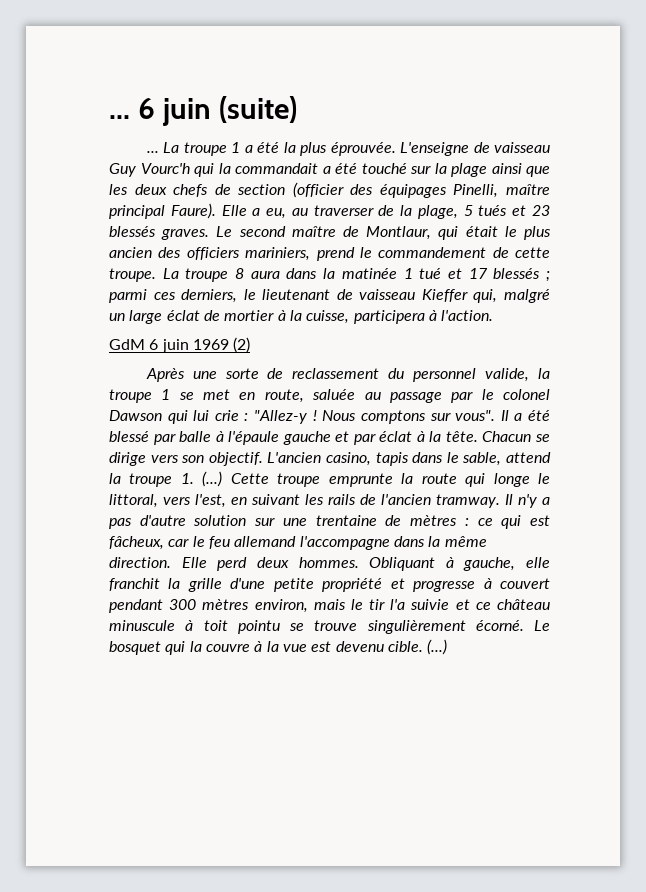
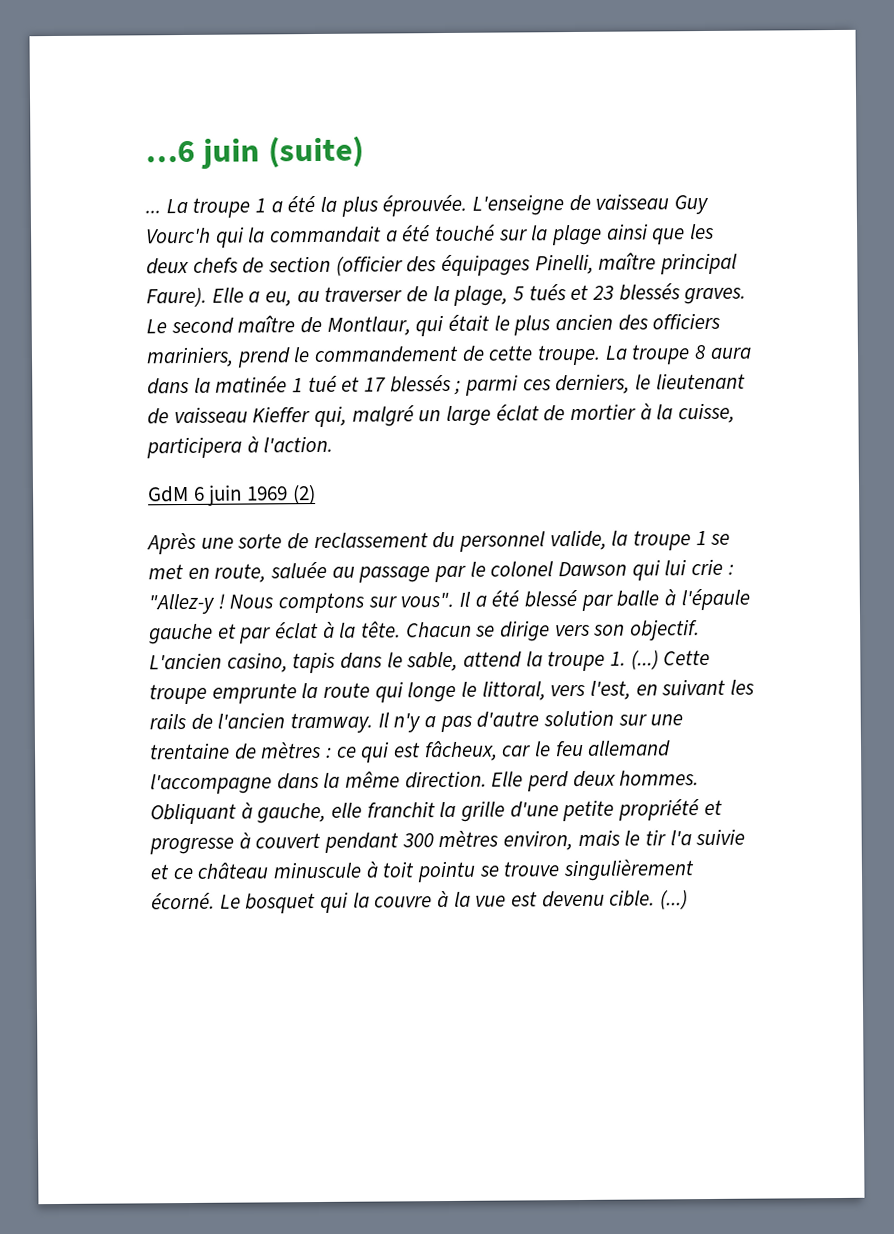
[109,98,156,119] ... 6 -> [145,140,195,163] …6

